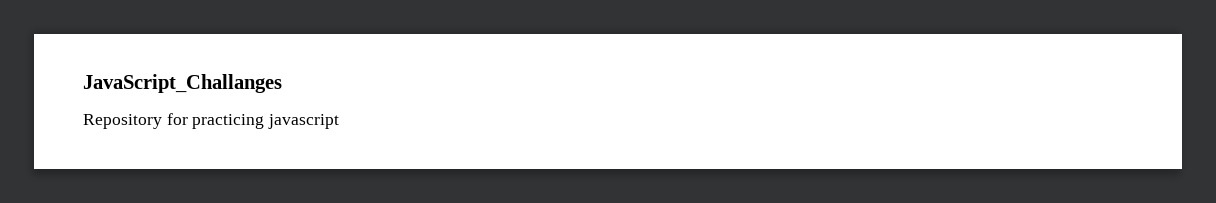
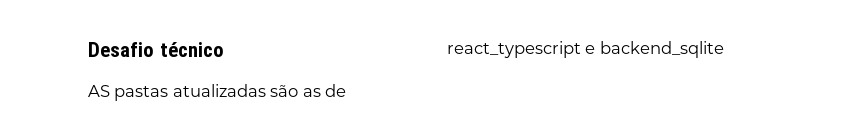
[83,74,282,93] [83,113,340,129] JavaScript_Challanges // Repository for practicing javascript -> [88,42,224,57] [88,84,347,101] [447,41,724,58] Desafio técnico // AS pastas atualizadas são as de react_typescript e backend_sqlite

